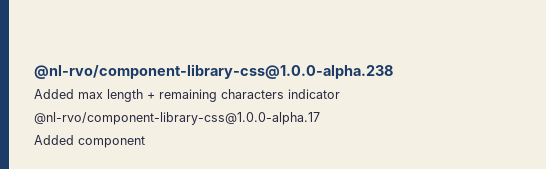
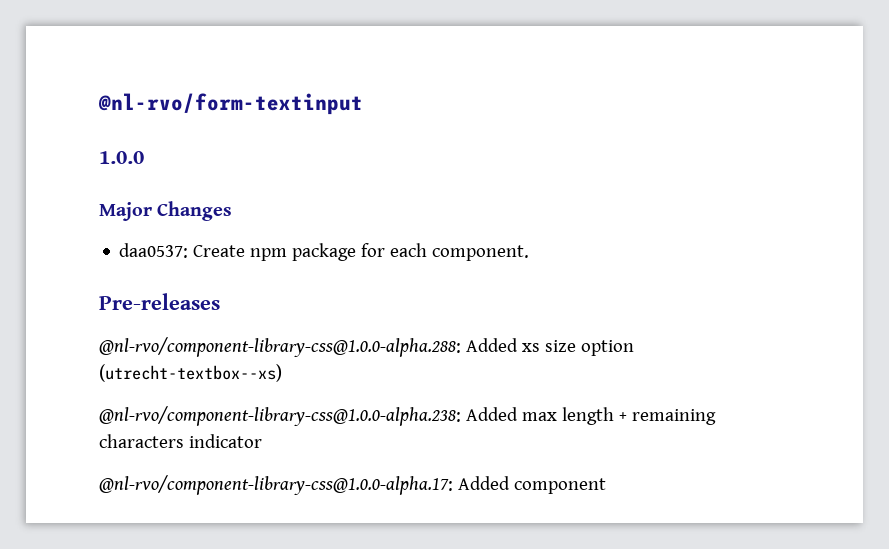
[34,64,393,79] @nl-rvo/component-library-css@1.0.0-alpha.238 // -> [99,93,363,115] [99,151,144,164] [99,201,233,221] [119,243,530,261] [99,293,220,310] [99,337,634,357] [99,364,282,382] [99,406,461,426] @nl-rvo/form-textinput // 1.0.0 // Major Changes // daa0537: Create npm package for each component. // Pre-releases // @nl-rvo/component-library-css@1.0.0-alpha.288: Added xs size option (utrecht-textbox--xs) // @nl-rvo/component-library-css@1.0.0-alpha.238:
[34,112,320,125] @nl-rvo/component-library-css@1.0.0-alpha.17 // -> [99,475,453,495] @nl-rvo/component-library-css@1.0.0-alpha.17:

